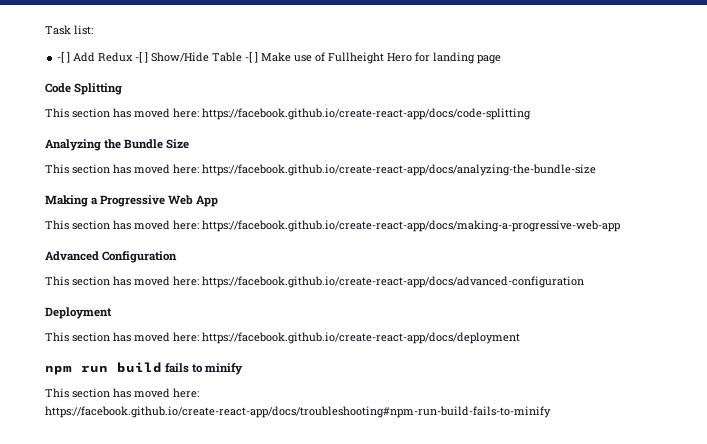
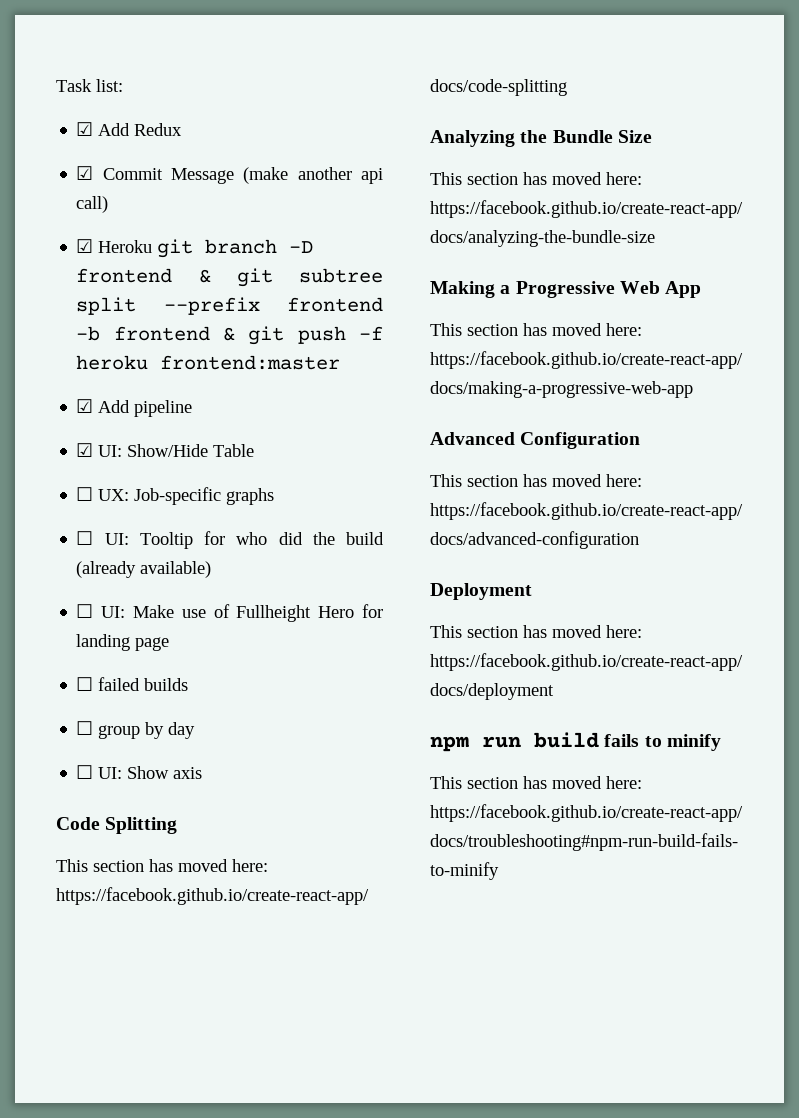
[57,52,71,63] -[ ] -> [76,122,94,136] ☑
[135,52,259,63] -[ ] Show/Hide Table -[ ] -> [76,166,383,184] [76,196,109,213] [76,239,314,258] [76,268,383,287] [76,297,383,315] [76,326,383,345] [76,355,341,370] [76,399,193,417] [76,443,255,457] [76,487,275,505] [76,531,384,549] [76,561,212,578] [76,604,126,618] // ☑ Commit Message (make another api call) // ☑ Heroku git branch -D frontend & git subtree split --prefix frontend -b frontend & git push -f heroku frontend:master // ☑ Add pipeline // ☑ UI: Show/Hide Table // ☐ UX: Job-specific graphs // ☐ UI: Tooltip for who did the build (already available) // ☐ UI:
(502, 59) none -> [76,677,189,691] [76,721,196,739] [76,765,203,779] // ☐ failed builds // ☐ group by day // ☐ UI: Show axis

